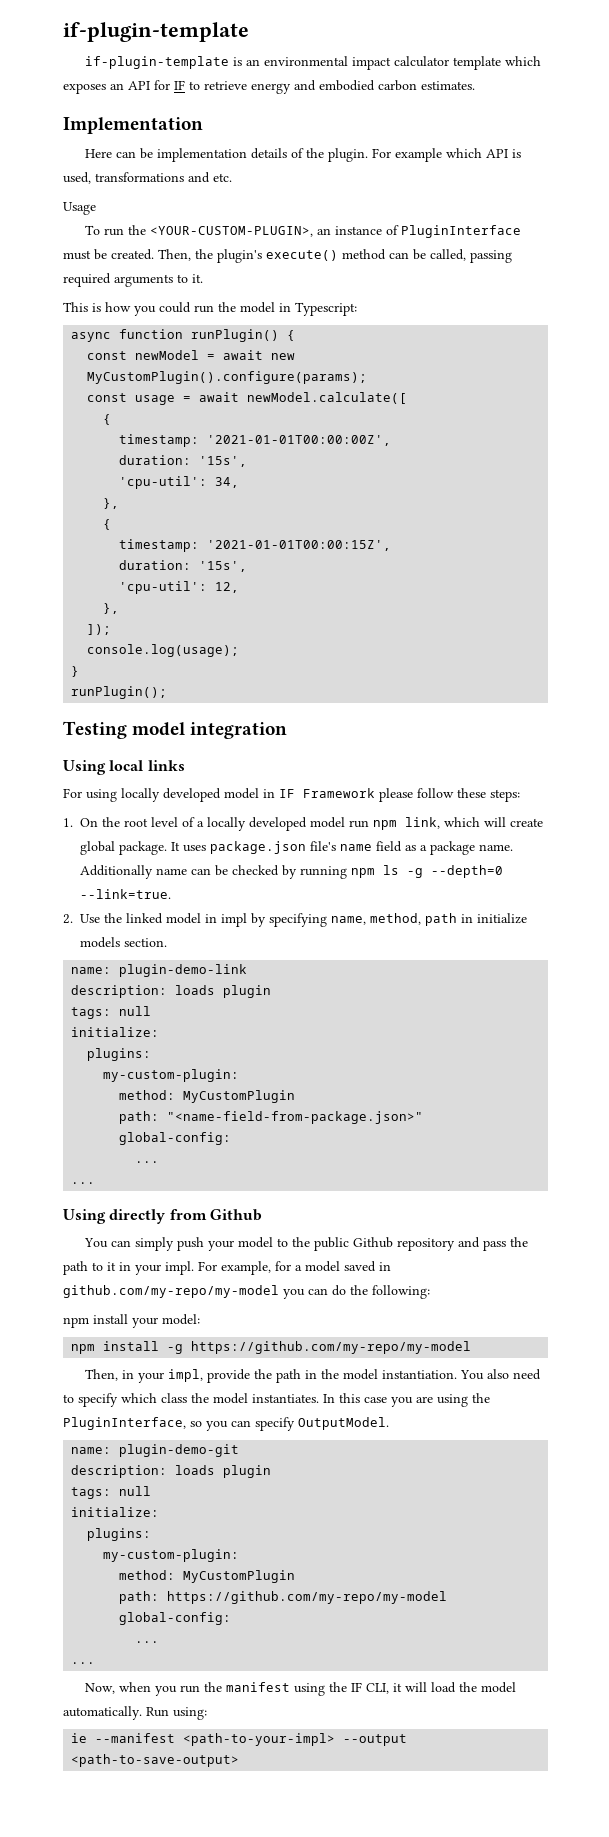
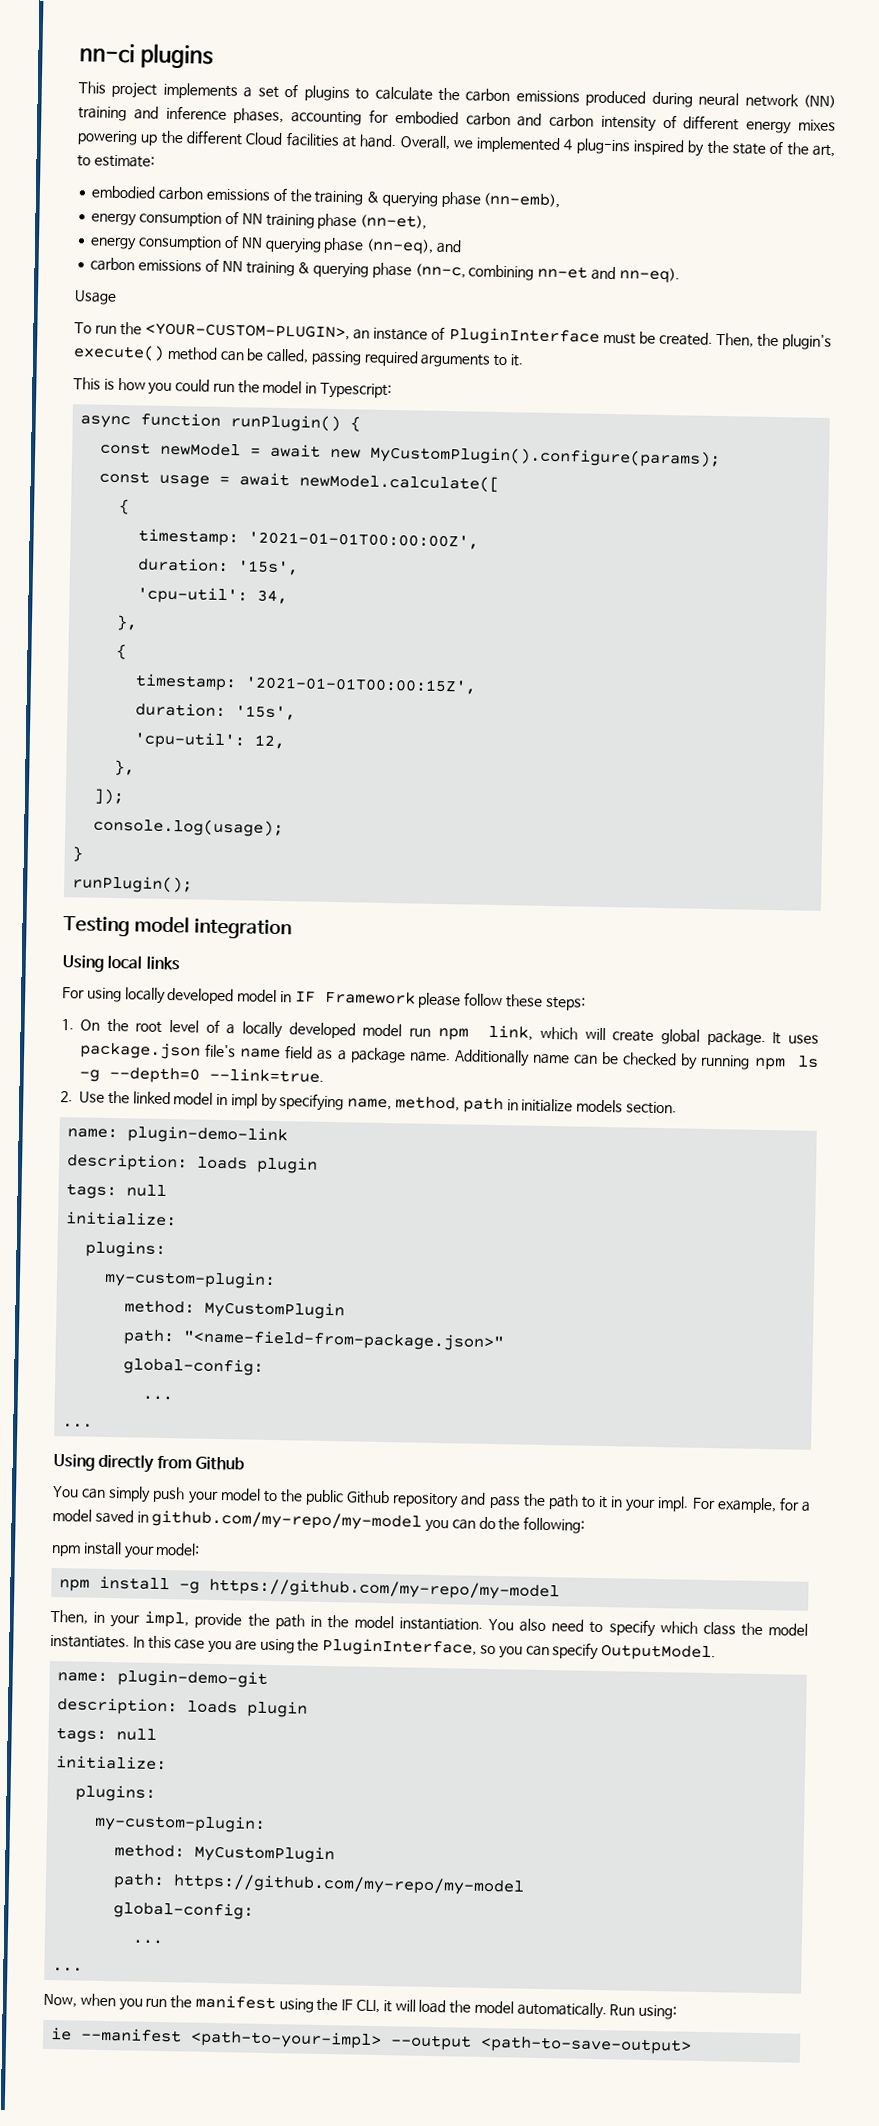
[63,22,249,42] [85,56,542,70] [63,80,475,94] [63,117,203,134] [85,148,522,162] [63,172,232,184] if-plugin-template // if-plugin-template is an environmental impact calculator template which exposes an API for IF to retrieve energy and embodied carbon estimates. // Implementation // Here can be implementation details of the plugin. For example which API is used, transformations and etc. -> [79,43,214,69] [78,81,836,109] [78,105,837,135] [77,130,835,158] [77,154,155,168] [91,185,561,209] [91,210,428,230] [90,234,462,255] [90,257,680,284] nn-ci plugins // This project implements a set of plugins to calculate the carbon emissions produced during neural network (NN) training and inference phases, accounting for embodied carbon and carbon intensity of different energy mixes powering up the different Cloud facilities at hand. Overall, we implemented 4 plug-ins inspired by the state of the art, to estimate: // embodied carbon emissions of the training & querying phase (nn-emb), // energy consumption of NN training phase (nn-et), // energy consumption of NN querying phase (nn-eq), and // carbon emissions of NN training & querying phase (nn-c, combining nn-et and nn-eq).

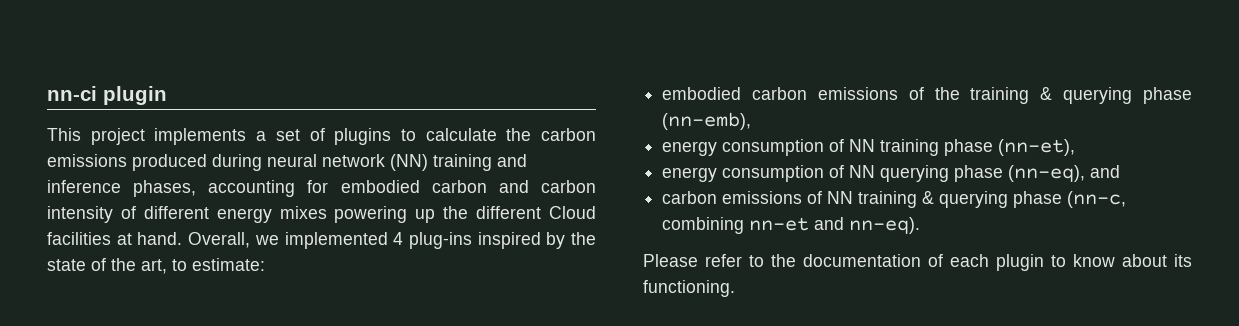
[139,43,214,69] plugins -> [103,86,167,105] plugin
[74,290,117,305] [74,322,832,351] [73,344,524,368] [73,377,393,400] [80,412,362,433] [100,441,722,469] [99,470,501,493] [119,499,131,515] [138,528,480,550] [137,557,300,576] [137,586,289,605] [116,615,139,631] [116,644,128,660] [135,673,478,695] [135,702,297,721] [134,731,286,750] [114,759,136,776] [93,788,125,805] [93,817,285,838] [72,846,84,862] [72,875,194,894] [63,916,293,940] [62,954,180,972] [62,987,586,1011] [61,1018,820,1046] [80,1041,820,1071] [79,1066,324,1084] [60,1090,677,1115] [67,1125,289,1145] [66,1153,319,1174] [66,1183,168,1200] [65,1211,178,1227] [85,1240,167,1259] [104,1269,277,1290] [124,1300,346,1320] [123,1329,506,1352] [123,1357,265,1376] [142,1395,174,1401] [62,1423,94,1428] [53,1453,245,1473] [52,1485,812,1514] [52,1508,586,1534] [51,1541,201,1559] [59,1575,561,1601] [50,1609,808,1638] [50,1634,717,1662] [57,1669,269,1688] [57,1697,309,1718] [56,1727,158,1744] [56,1755,168,1771] [75,1784,157,1802] [94,1813,267,1833] [114,1844,336,1864] [113,1873,526,1896] [113,1901,255,1920] [132,1939,164,1945] [52,1967,84,1972] [43,1993,678,2020] [51,2027,693,2055] Usage // To run the <YOUR-CUSTOM-PLUGIN>, an instance of PluginInterface must be created. Then, the plugin's execute() method can be called, passing required arguments to it. // This is how you could run the model in Typescript: // async function runPlugin() { // const newModel = await new MyCustomPlugin().configure(params); // const usage = await newModel.calculate([ // { // timestamp: '2021-01-01T00:00:00Z', // duration: '15s', // 'cpu-util': 34, // }, // { // timestamp: '2021-01-01T00:00:15Z', // duration: '15s', // 'cpu-util': 12, // }, // ]); // console.log(usage); // } // runPlugin(); // Testing model integration // Using local links // For using locally developed model in IF Framework please follow these steps: // 1. On the root level of a locally developed model run npm link, which will create global package. It uses package.json file's name field as a package name. Additionally name can be checked by running npm ls -g --depth=0 --link=true. // 2. Use the linked model in impl by specifying name, method, path in initialize models section. // name: plugin-demo-link // description: loads plugin // tags: null // initialize: // plugins: // my-custom-plugin: // method: MyCustomPlugin // path: "<name-field-from-package.json>" // global-config: // ... // ... // Using directly from Github // You can simply push your model to the public Github repository and pass the path to it in your impl. For example, for a model saved in github.com/my-repo/my-model you can do the following: // npm install your model: // npm install -g https://github.com/my-repo/my-model // Then, in your impl, provide the path in the model instantiation. You also need to specify which class the model instantiates. In this case you are using the PluginInterface, so you can specify OutputModel. // name: plugin-demo-git // description: loads plugin // tags: null // initialize: // plugins: // my-custom-plugin: // method: MyCustomPlugin // path: https://github.com/my-repo/my-model // global-config: // ... // ... // Now, when you run the manifest using the IF CLI, it will load the model automatically. Run using: // ie --manifest <path-to-your-impl> --output <path-to-save-output> -> [643,254,1192,271] [643,280,735,297] Please refer to the documentation of each plugin to know about its functioning.

